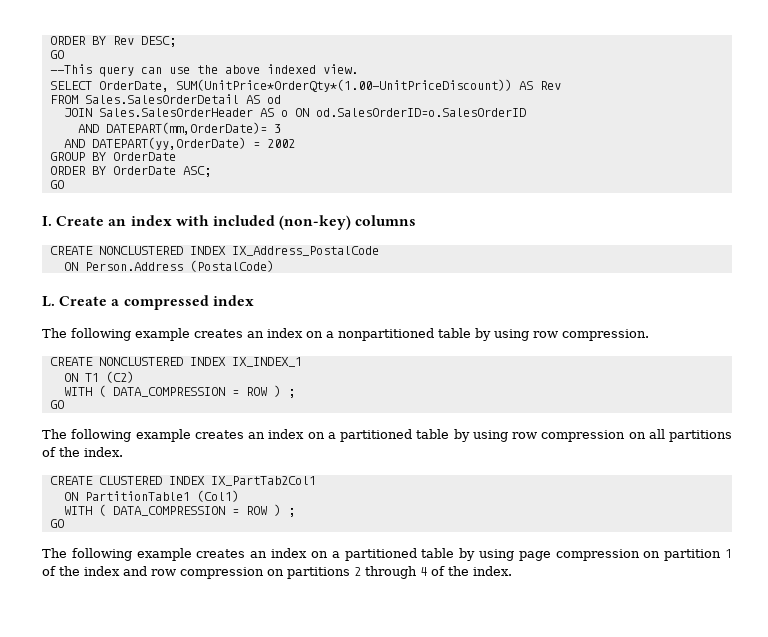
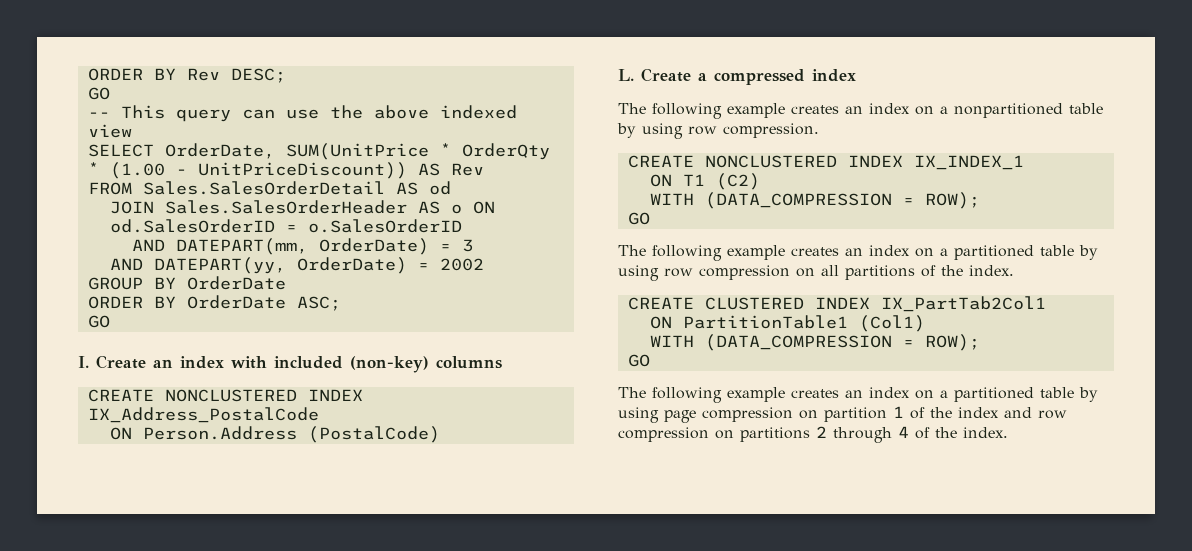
[49,64,92,74] --This -> [87,105,165,119] -- This
[322,64,358,74] view. -> [87,124,132,138] view
[175,79,512,92] SUM(UnitPrice*OrderQty*(1.00-UnitPriceDiscount)) -> [285,143,550,160] [87,162,407,179] SUM(UnitPrice * OrderQty * (1.00 - UnitPriceDiscount))
[315,108,526,117] [77,122,267,135] od.SalesOrderID=o.SalesOrderID // AND DATEPART(mm,OrderDate)= -> [109,219,462,233] [131,238,451,255] od.SalesOrderID = o.SalesOrderID // AND DATEPART(mm, OrderDate) =
[91,137,246,150] DATEPART(yy,OrderDate) -> [153,257,407,274] DATEPART(yy, OrderDate)
[98,385,295,398] ( DATA_COMPRESSION = ROW ) ; -> [704,192,980,209] (DATA_COMPRESSION = ROW);
[98,504,295,517] ( DATA_COMPRESSION = ROW ) ; -> [704,334,980,351] (DATA_COMPRESSION = ROW);

